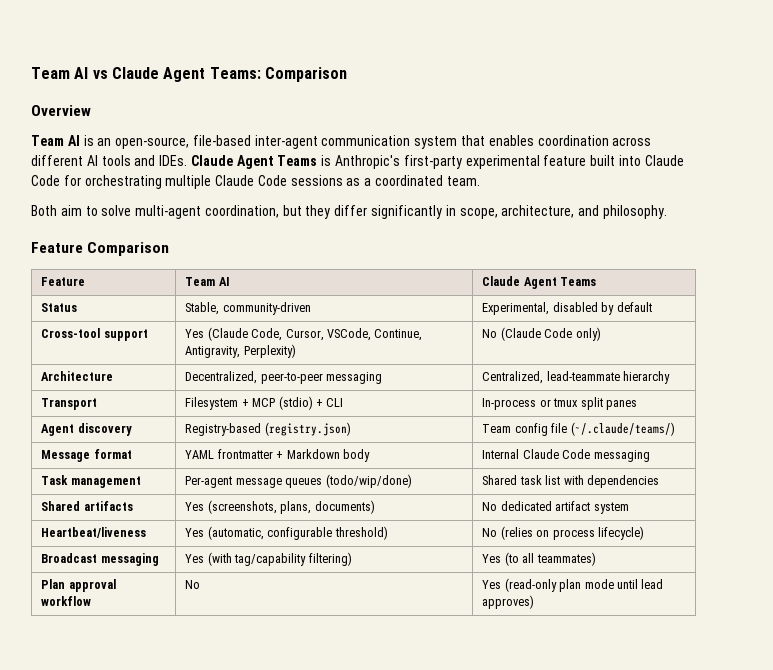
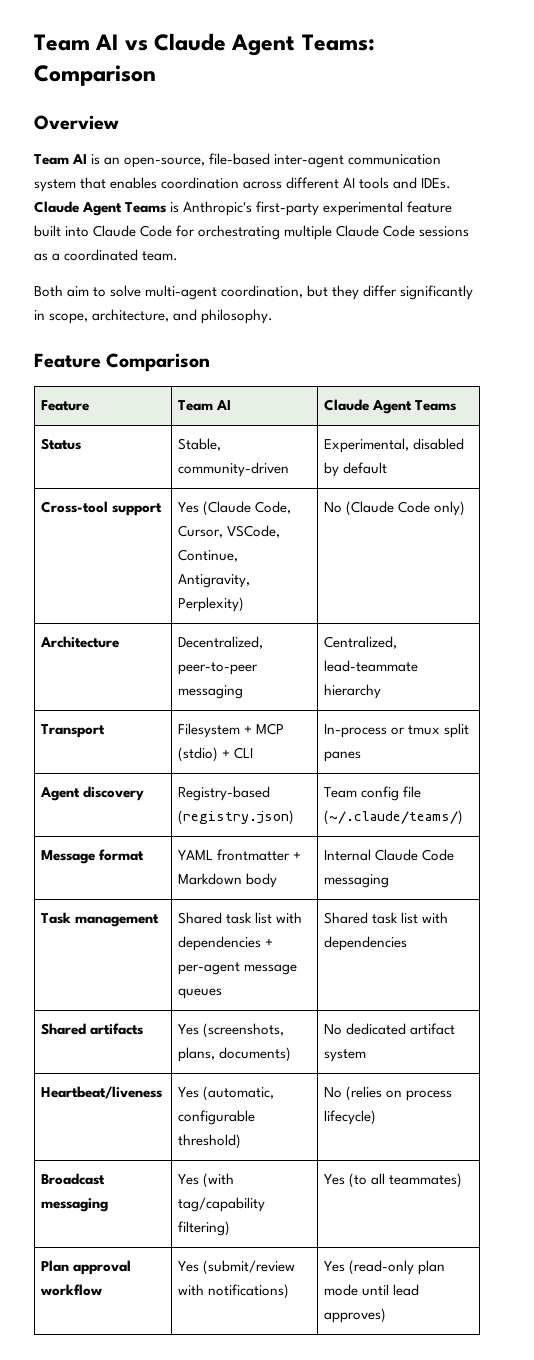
[185,476,233,488] Per-agent -> [178,912,303,924] [178,936,274,951] [178,962,241,975] Shared task list with dependencies + per-agent
[325,474,412,488] (todo/wip/done) -> (223, 993) none
[185,580,201,589] No -> [178,1260,296,1275] [178,1284,290,1299] Yes (submit/review with notifications)

